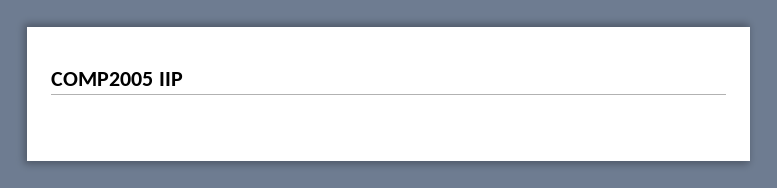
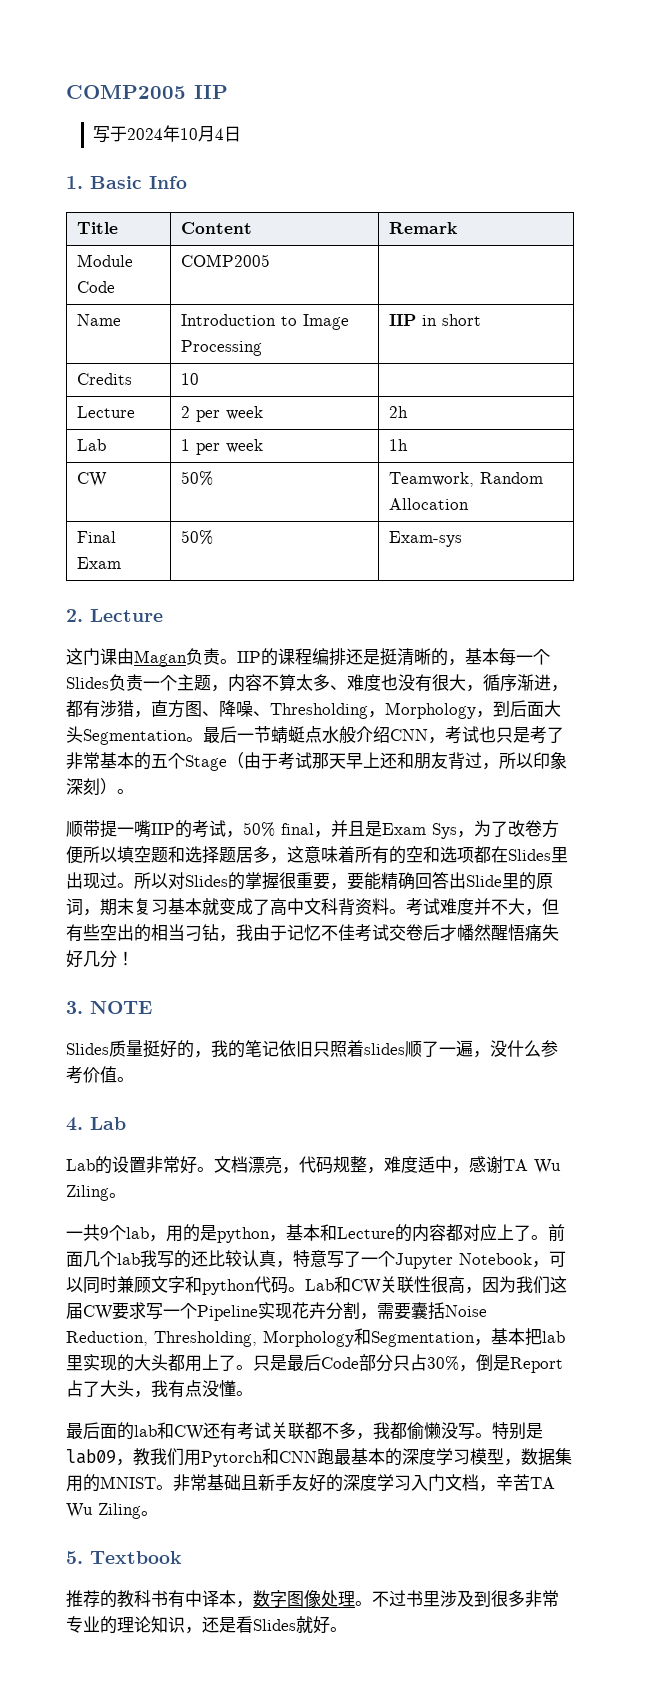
(183, 79) none -> [92,125,241,143] [66,176,187,189] [76,222,118,234] [180,222,252,234] [388,222,457,234] [76,254,133,267] [76,281,115,293] [180,254,270,267] [76,314,121,326] [180,314,349,330] [180,340,262,356] [388,314,481,326] [76,373,132,385] [180,373,199,385] [76,406,135,418] [180,406,263,422] [388,406,408,418] [76,439,106,451] [180,439,263,455] [388,439,408,451] [76,472,107,487] [180,471,213,486] [388,472,543,487] [388,498,469,510] [76,531,116,543] [76,557,121,569] [180,530,213,545] [388,531,462,547] [66,609,163,622] [66,648,550,667] [66,674,568,692] [66,700,561,719] [66,726,564,745] [66,752,567,771] [66,778,134,796] [66,820,559,839] [66,846,568,864] [66,871,553,890] [66,898,559,916] [66,924,559,942] [66,950,134,968] [66,1001,152,1014] [66,1040,558,1058] [66,1066,134,1084] [66,1117,126,1131] [66,1156,561,1174] [66,1185,126,1201] [66,1224,565,1243] [66,1250,566,1269] [66,1276,567,1295] [66,1302,487,1321] [66,1328,565,1347] [66,1354,563,1373] [66,1380,253,1398] [66,1422,543,1440] [66,1448,572,1467] [66,1474,555,1492] [66,1503,158,1519] [66,1551,182,1564] [66,1590,559,1608] [66,1616,347,1634] // 写于2024年10月4日 // 1. Basic Info // Title | Content | Remark // Module Code | COMP2005 | // Name | Introduction to Image Processing | IIP in short // Credits | 10 | // Lecture | 2 per week | 2h // Lab | 1 per week | 1h // CW | 50% | Teamwork, Random Allocation // Final Exam | 50% | Exam-sys // 2. Lecture // 这门课由Magan负责。IIP的课程编排还是挺清晰的，基本每一个Slides负责一个主题，内容不算太多、难度也没有很大，循序渐进，都有涉猎，直方图、降噪、Thresholding，Morphology，到后面大头Segmentation。最后一节蜻蜓点水般介绍CNN，考试也只是考了非常基本的五个Stage（由于考试那天早上还和朋友背过，所以印象深刻）。 // 顺带提一嘴IIP的考试，50% final，并且是Exam Sys，为了改卷方便所以填空题和选择题居多，这意味着所有的空和选项都在Slides里出现过。所以对Slides的掌握很重要，要能精确回答出Slide里的原词，期末复习基本就变成了高中文科背资料。考试难度并不大，但有些空出的相当刁钻，我由于记忆不佳考试交卷后才幡然醒悟痛失好几分！ // 3. NOTE // Slides质量挺好的，我的笔记依旧只照着slides顺了一遍，没什么参考价值。 // 4. Lab // Lab的设置非常好。文档漂亮，代码规整，难度适中，感谢TA Wu Ziling。 // 一共9个lab，用的是python，基本和Lecture的内容都对应上了。前面几个lab我写的还比较认真，特意写了一个Jupyter Notebook，可以同时兼顾文字和python代码。Lab和CW关联性很高，因为我们这届CW要求写一个Pipeline实现花卉分割，需要囊括Noise Reduction, Thresholding, Morphology和Segmentation，基本把lab里实现的大头都用上了。只是最后Code部分只占30%，倒是Report占了大头，我有点没懂。 // 最后面的lab和CW还有考试关联都不多，我都偷懒没写。特别是lab09，教我们用Pytorch和CNN跑最基本的深度学习模型，数据集用的MNIST。非常基础且新手友好的深度学习入门文档，辛苦TA Wu Ziling。 // 5. Textbook // 推荐的教科书有中译本，数字图像处理。不过书里涉及到很多非常专业的理论知识，还是看Slides就好。

